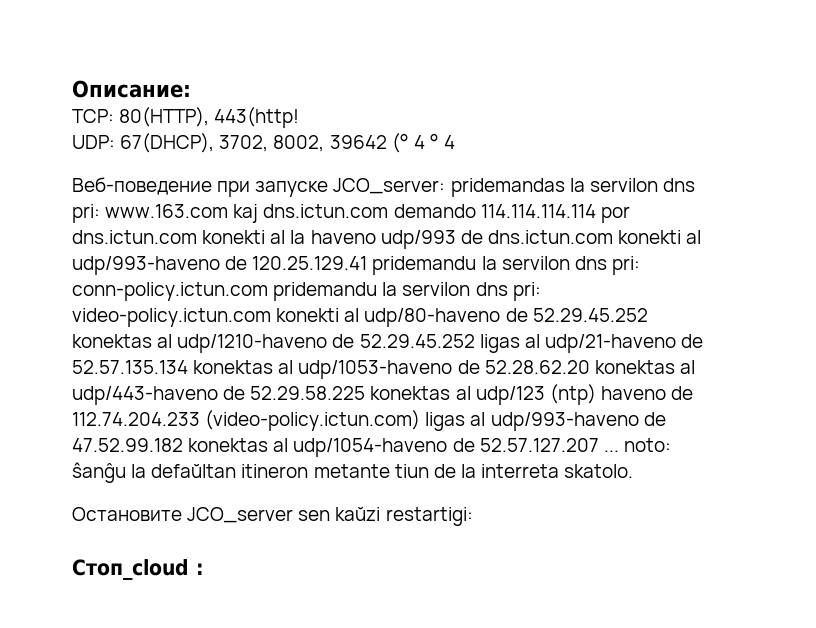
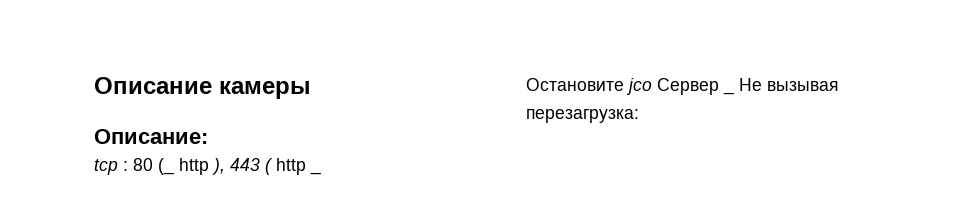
(72, 89) none -> [94,77,311,99] Описание камеры //
[72,107,300,128] [72,133,456,153] [72,177,695,197] [72,204,630,223] [72,230,702,249] [72,256,640,275] [72,282,541,301] [72,308,648,327] [72,334,704,353] [72,360,695,379] [72,384,694,405] [72,410,666,431] [72,438,671,457] [72,462,634,483] [72,507,473,526] [72,559,204,580] TCP: 80(HTTP), 443(http! // UDP: 67(DHCP), 3702, 8002, 39642 (° 4 ° 4 // Веб-поведение при запуске JCO_server: pridemandas la servilon dns pri: www.163.com kaj dns.ictun.com demando 114.114.114.114 por dns.ictun.com konekti al la haveno udp/993 de dns.ictun.com konekti al udp/993-haveno de 120.25.129.41 pridemandu la servilon dns pri: conn-policy.ictun.com pridemandu la servilon dns pri: video-policy.ictun.com konekti al udp/80-haveno de 52.29.45.252 konektas al udp/1210-haveno de 52.29.45.252 ligas al udp/21-haveno de 52.57.135.134 konektas al udp/1053-haveno de 52.28.62.20 konektas al udp/443-haveno de 52.29.58.225 konektas al udp/123 (ntp) haveno de 112.74.204.233 (video-policy.ictun.com) ligas al udp/993-haveno de 47.52.99.182 konektas al udp/1054-haveno de 52.57.127.207 ... noto: ŝanĝu la defaŭltan itineron metante tiun de la interreta skatolo. // Остановите JCO_server sen kaŭzi restartigi: // Стоп_cloud : -> [94,158,321,175] [526,78,734,95] [739,78,838,91] [526,109,639,123] tcp : 80 (_ http ), 443 ( http _ // Остановите jco Сервер _ Не вызывая перезагрузка:

